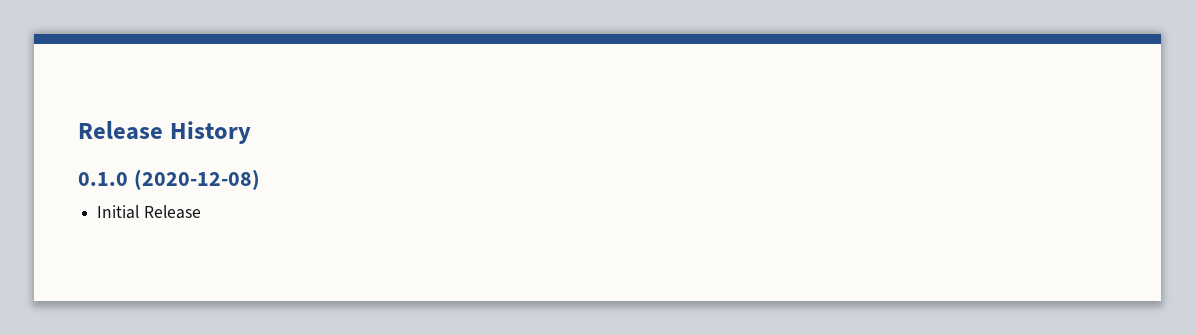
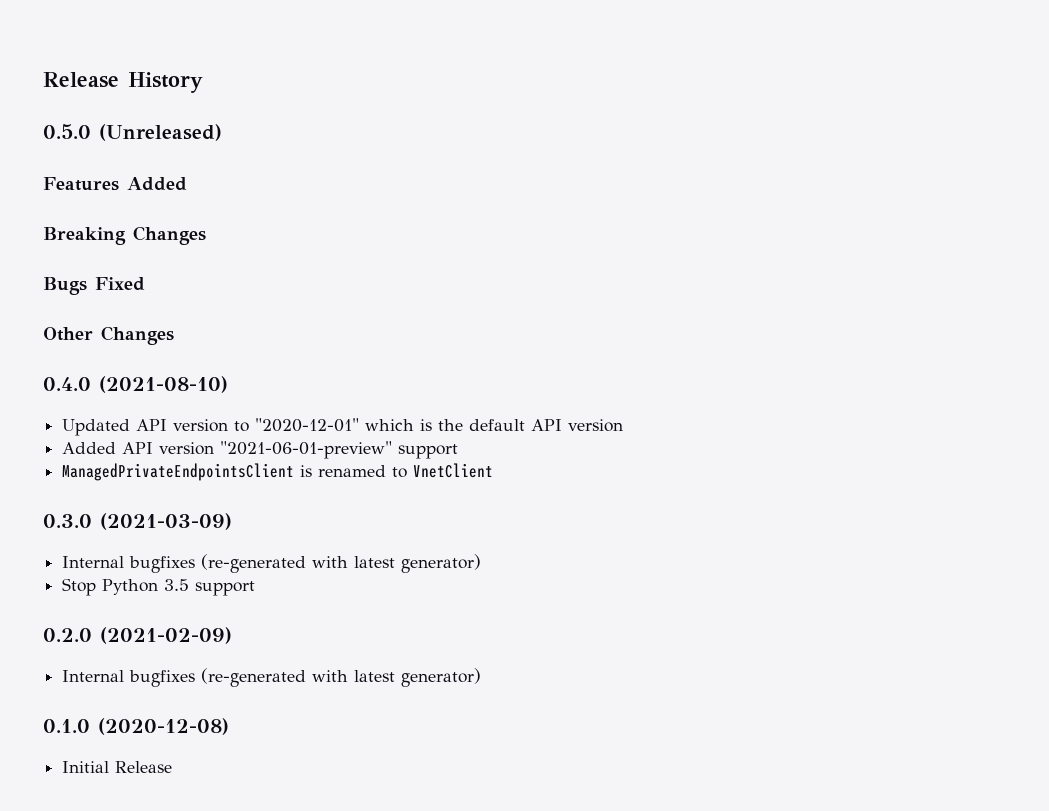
(251, 132) none -> [43,124,222,141] [43,177,187,191] [43,226,206,245] [43,277,145,295] [43,326,174,345] [43,376,228,393] [62,418,624,436] [62,441,459,459] [62,463,494,481] [43,513,232,530] [62,554,482,573] [62,578,256,596] [43,627,232,644] [62,668,482,687] // 0.5.0 (Unreleased) // Features Added // Breaking Changes // Bugs Fixed // Other Changes // 0.4.0 (2021-08-10) // Updated API version to "2020-12-01" which is the default API version // Added API version "2021-06-01-preview" support // ManagedPrivateEndpointsClient is renamed to VnetClient // 0.3.0 (2021-03-09) // Internal bugfixes (re-generated with latest generator) // Stop Python 3.5 support // 0.2.0 (2021-02-09) // Internal bugfixes (re-generated with latest generator)

